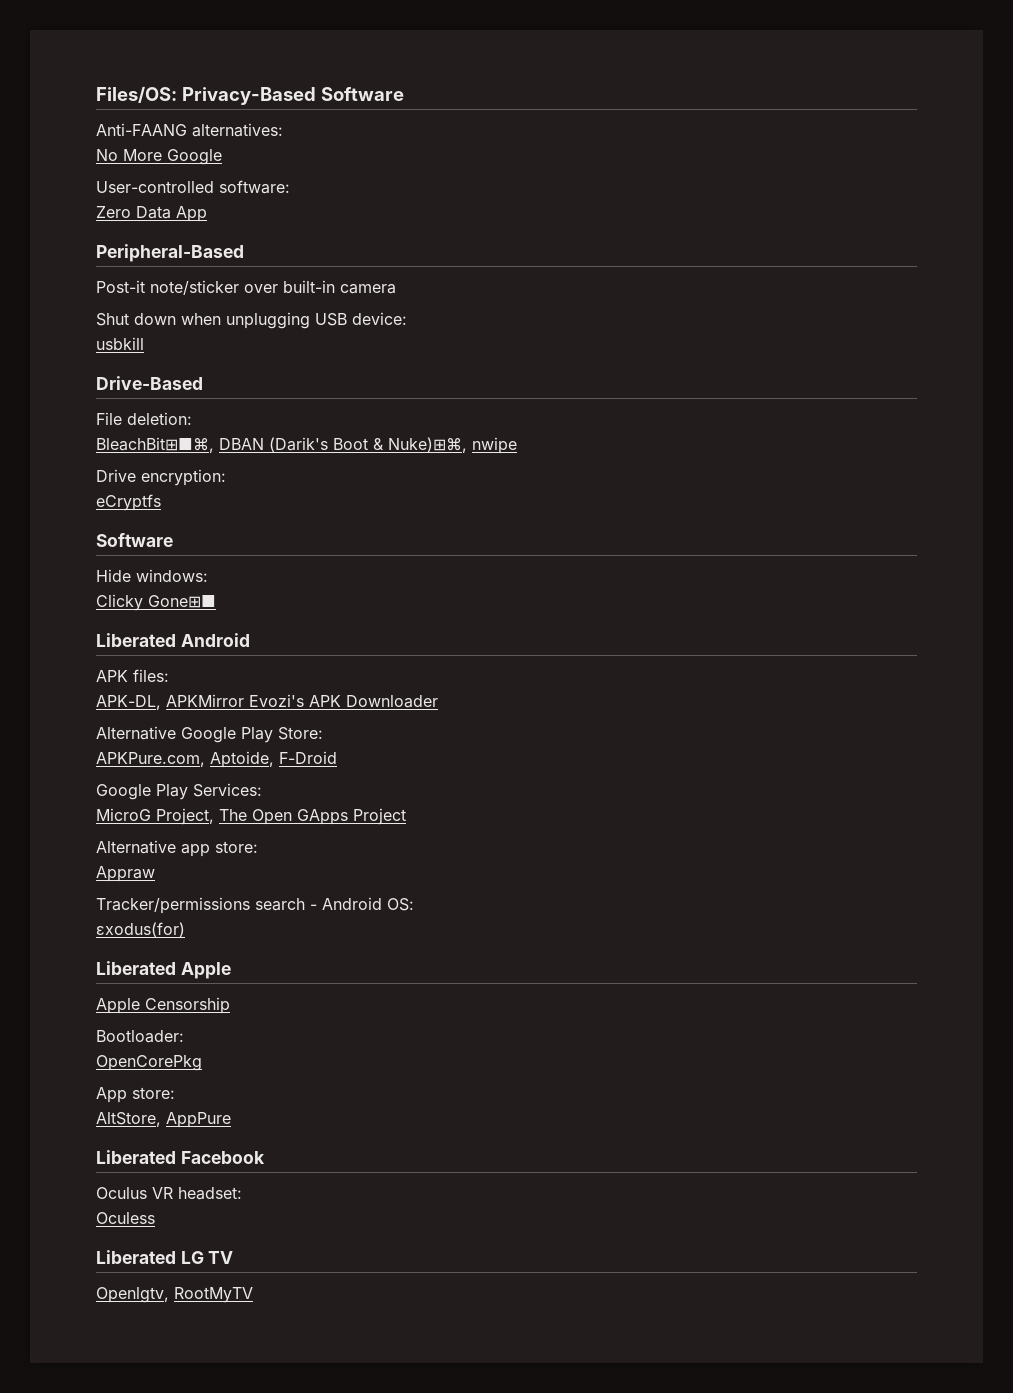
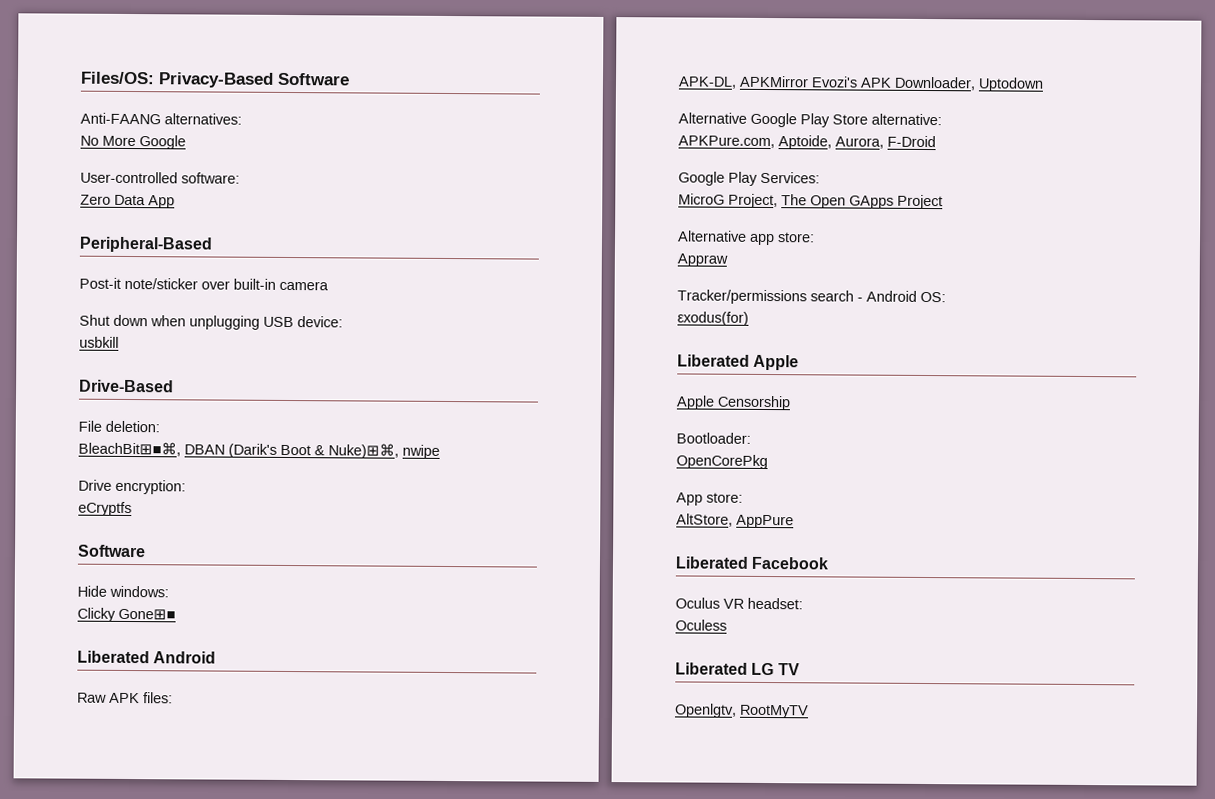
(250, 640) none -> [77,692,107,703] Raw
[346,695,438,708] Downloader -> [894,76,1044,92] Downloader, Uptodown
[278,727,323,740] Store: -> [832,113,942,126] Store alternative:
(274, 759) none -> [835,136,884,149] Aurora,

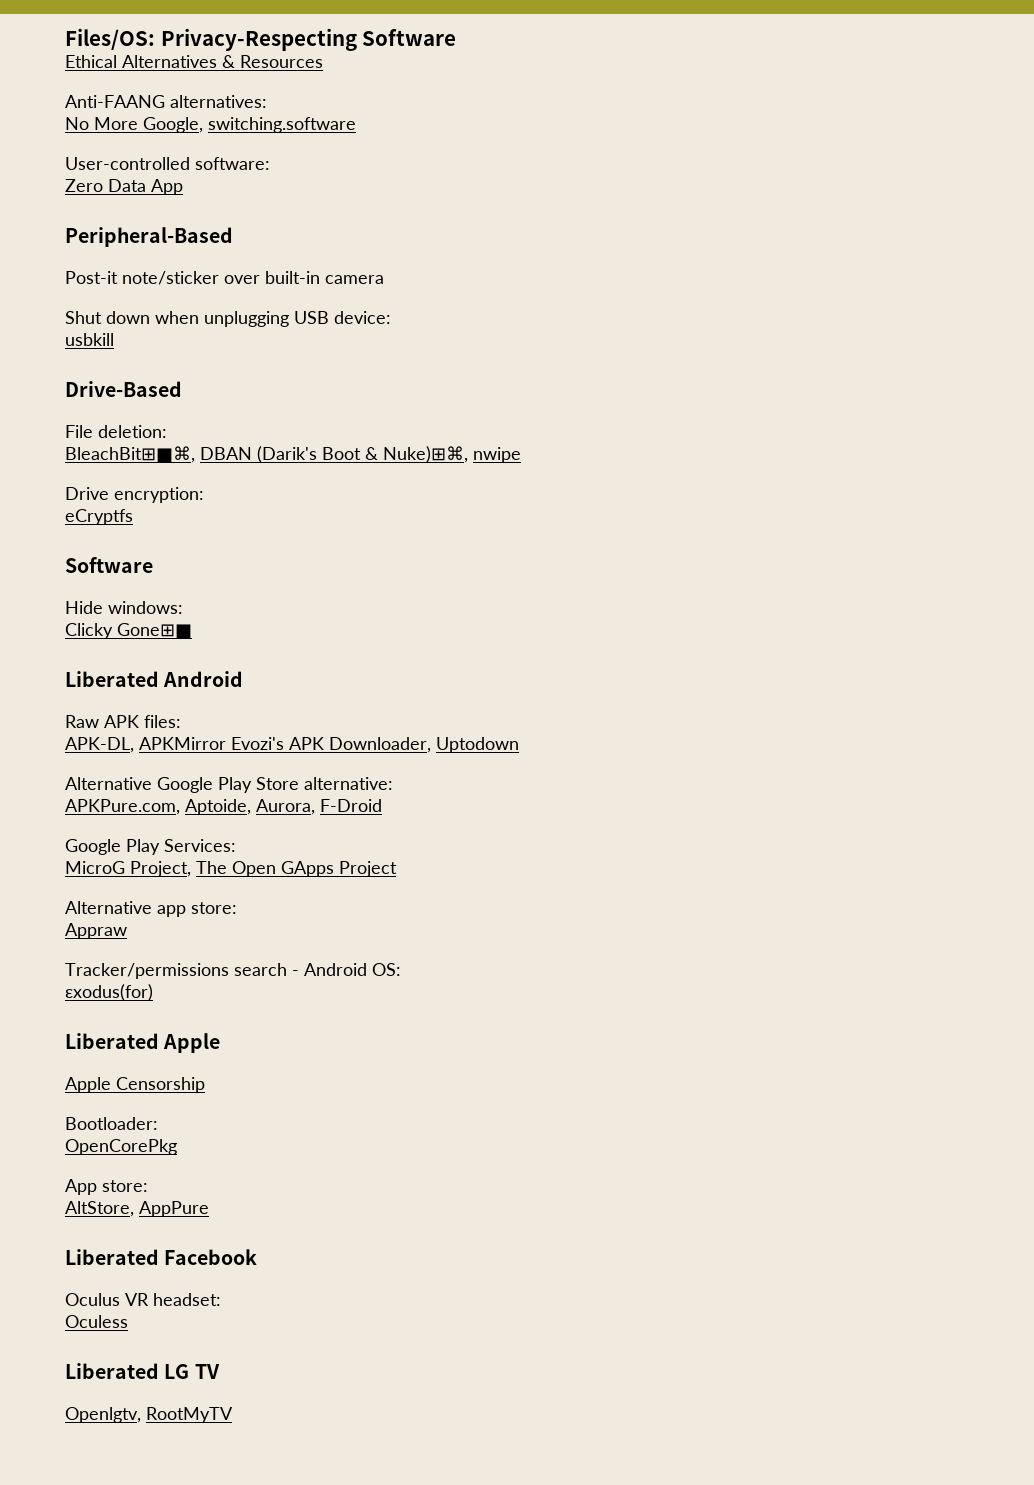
[158,72,350,88] Privacy-Based Software -> [160,28,457,51] [65,55,323,68] Privacy-Respecting Software // Ethical Alternatives & Resources
[139,135,186,150] Google -> [143,117,356,133] Google, switching.software

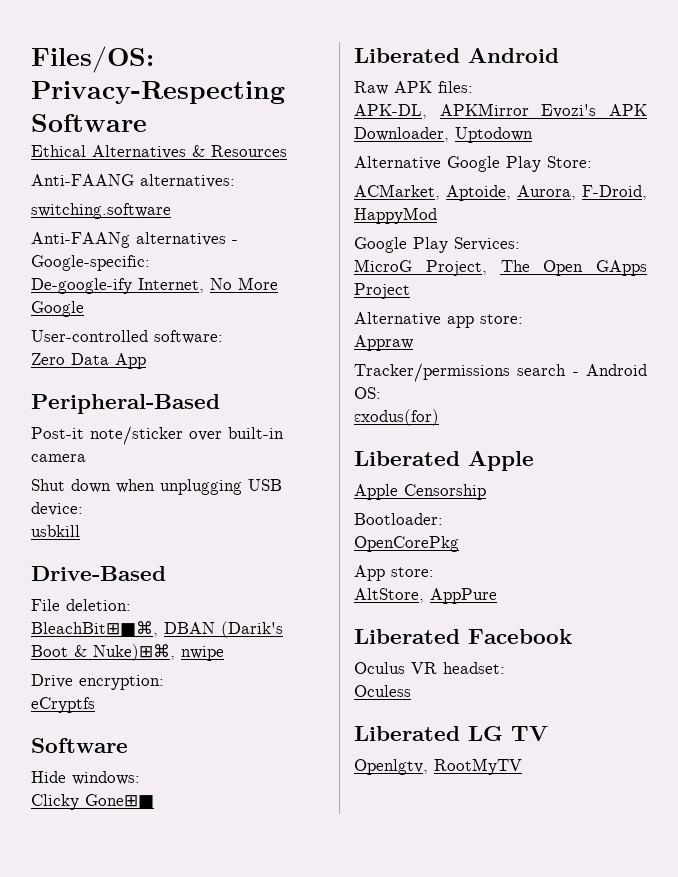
[65,117,356,133] No More Google, switching.software -> [31,203,171,219] [31,232,238,248] [31,255,150,271] [31,277,278,294] [31,301,84,317] switching.software // Anti-FAANg alternatives - Google-specific: // De-google-ify Internet, No More Google
[256,777,393,790] [65,799,382,815] Store alternative: // APKPure.com, Aptoide, Aurora, F-Droid -> [547,156,592,168] [354,184,647,201] [354,207,437,224] Store: // ACMarket, Aptoide, Aurora, F-Droid, HappyMod

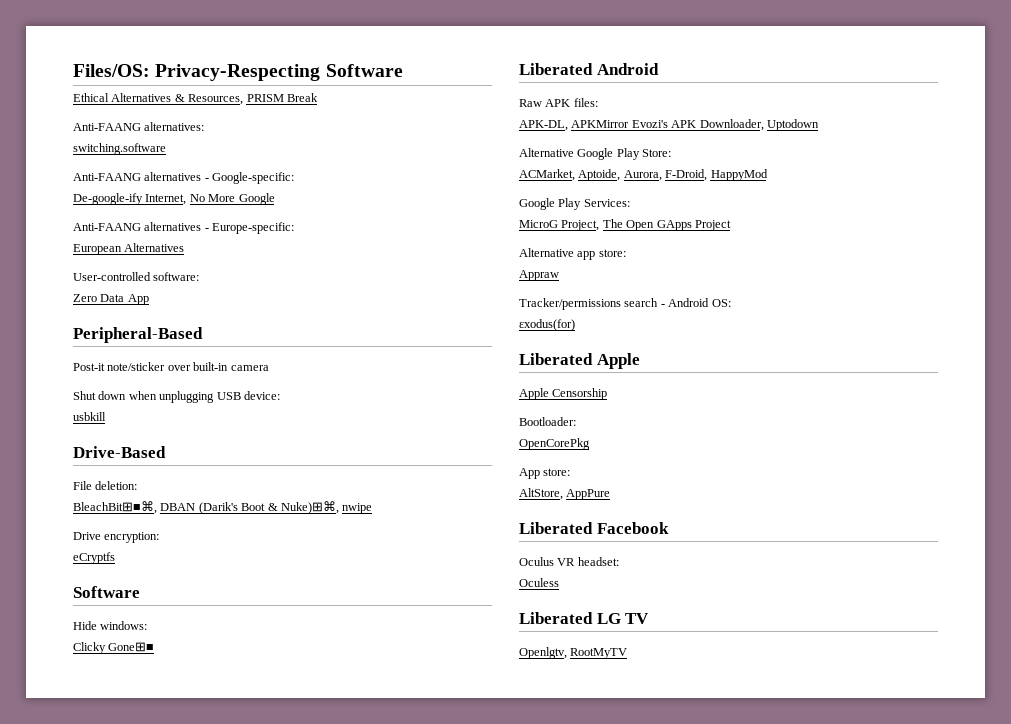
[211,145,287,157] Resources -> [188,93,318,105] Resources, PRISM Break
[31,232,130,248] Anti-FAANg -> [73,173,141,181] Anti-FAANG
(84, 309) none -> [73,222,295,234] [73,243,185,255] // Anti-FAANG alternatives - Europe-specific: // European Alternatives

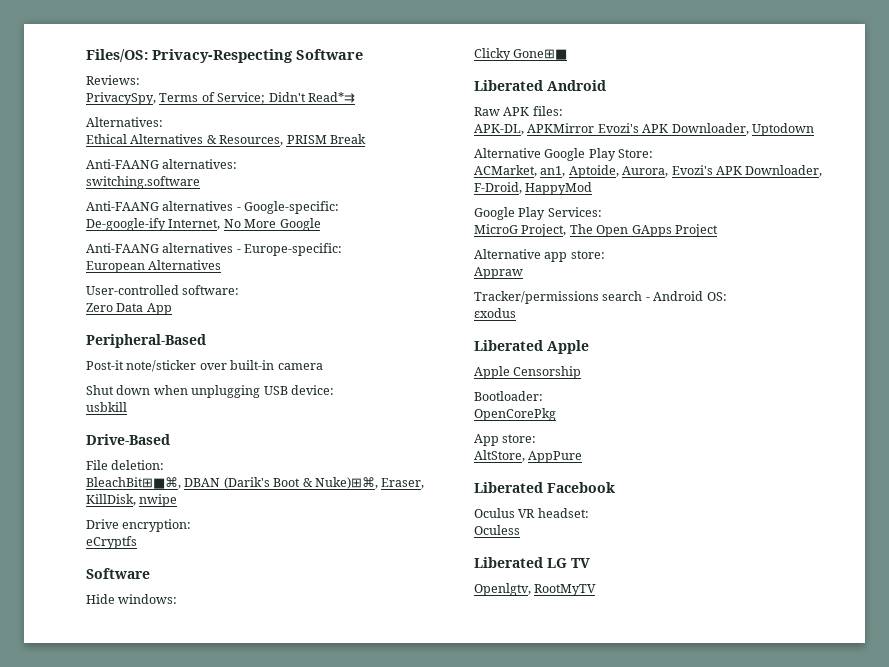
(403, 70) none -> [86,75,140,85] [86,92,355,105] [86,117,163,127] // Reviews: // PrivacySpy, Terms of Service; Didn't Read*⇉ // Alternatives:
(339, 507) none -> [381,478,425,489] [86,494,136,506] Eraser, KillDisk,
(575, 175) none -> [540,166,566,177] an1,
(662, 175) none -> [671,165,823,177] Evozi's APK Downloader,
[519,319,575,331] εxodus(for) -> [474,308,516,318] εxodus

